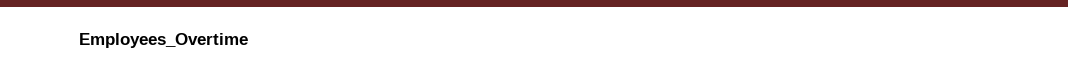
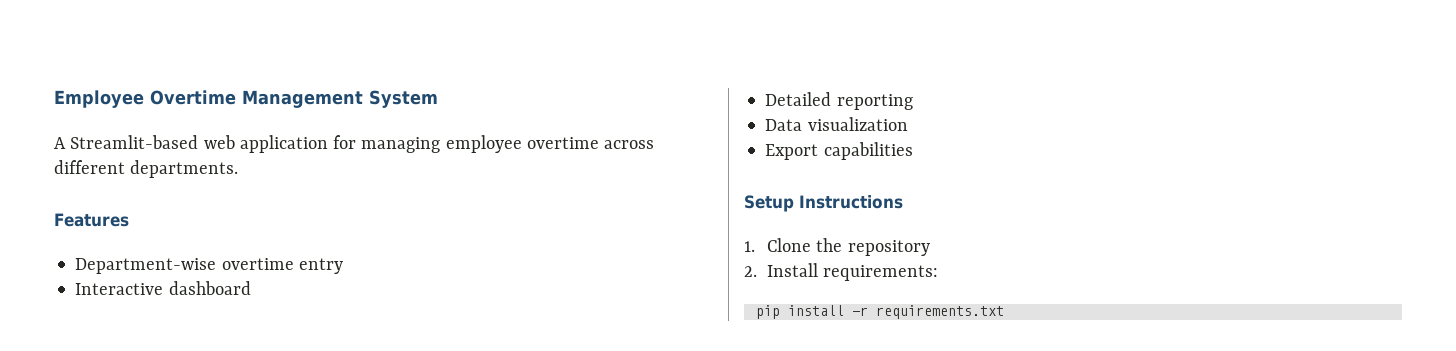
[79,33,248,48] Employees_Overtime -> [54,90,438,108] [54,135,655,153] [54,160,239,178] [54,213,129,227] [75,258,343,274] [75,281,251,295] [765,92,913,110] [765,117,908,131] [765,142,913,160] [744,195,903,212] [744,238,930,256] [744,263,939,281] [755,305,1004,319] Employee Overtime Management System // A Streamlit-based web application for managing employee overtime across different departments. // Features // Department-wise overtime entry // Interactive dashboard // Detailed reporting // Data visualization // Export capabilities // Setup Instructions // 1. Clone the repository // 2. Install requirements: // pip install -r requirements.txt

